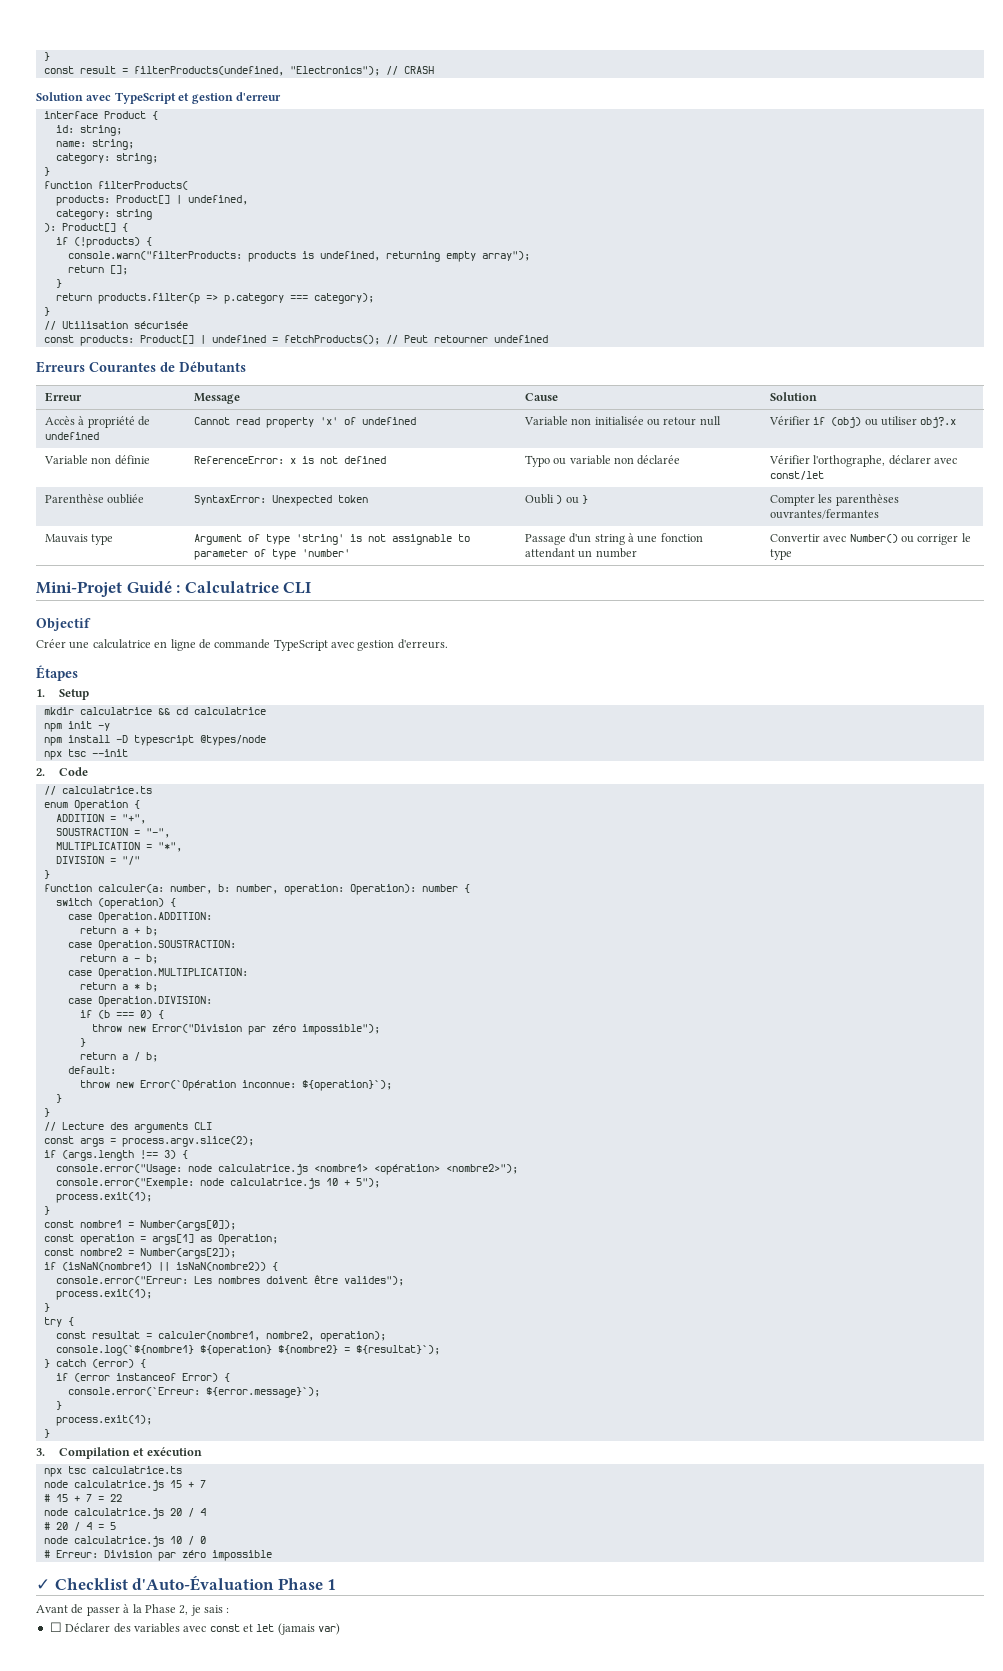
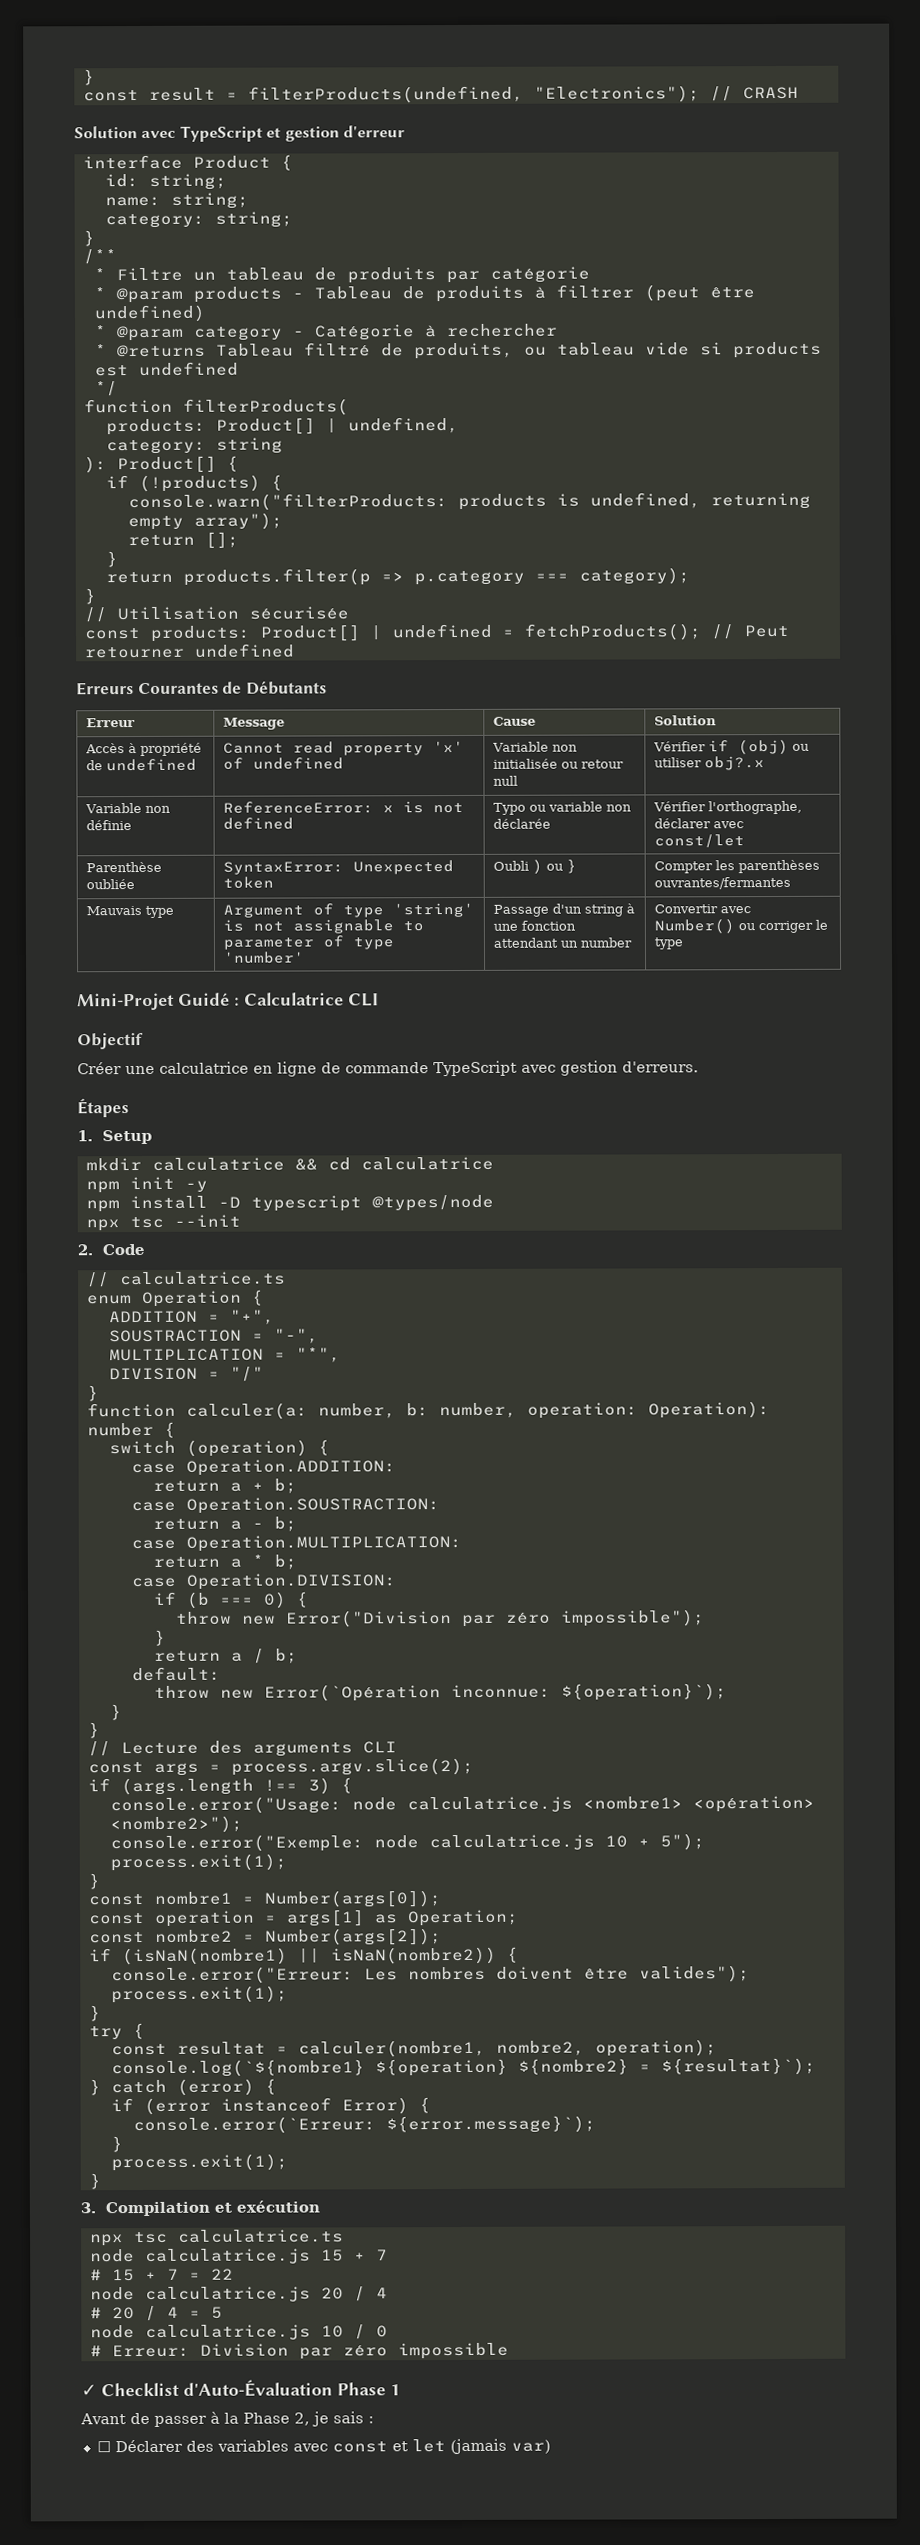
(50, 171) none -> [82,249,117,265] [93,266,590,284] [93,284,755,304] [93,304,206,323] [94,323,558,342] [94,341,822,360] [94,361,239,377] [94,381,118,397] // /** // * Filtre un tableau de produits par catégorie // * @param products - Tableau de produits à filtrer (peut être undefined) // * @param category - Catégorie à rechercher // * @returns Tableau filtré de produits, ou tableau vide si products est undefined // */

